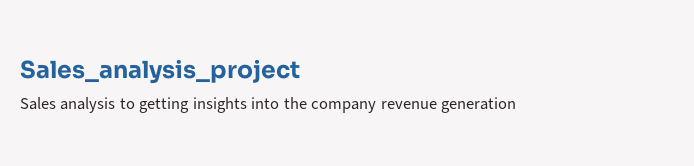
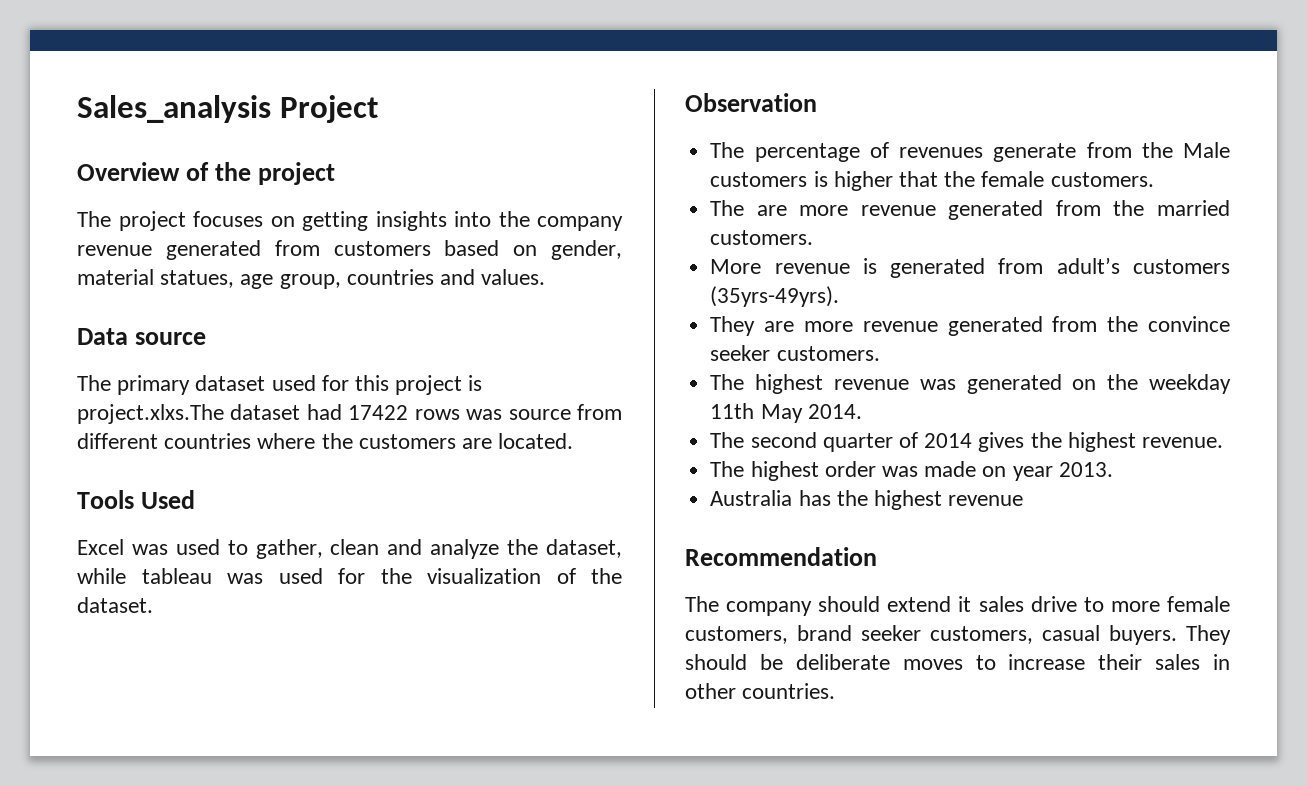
[20,59,300,84] [20,97,135,113] Sales_analysis_project // Sales analysis to -> [77,95,378,123] [77,162,336,185] [77,211,295,231] Sales_analysis Project // Overview of the project // The project focuses on
[441,97,517,113] generation -> [165,240,622,260] [77,269,546,289] [77,328,207,345] [77,375,483,395] [77,404,622,424] [77,433,574,449] [77,490,196,509] [77,539,623,559] [77,568,622,584] [77,597,153,613] [685,93,817,112] [710,142,1230,162] [710,171,1154,191] [710,200,1230,220] [710,230,814,245] [710,257,1230,278] [710,286,840,307] [710,316,1230,336] [710,345,880,361] [710,374,1231,394] [710,403,862,423] [710,432,1223,452] [710,461,1113,481] [710,490,1024,510] [685,547,877,566] [685,596,1230,616] [685,625,1231,645] [685,654,1230,670] [685,683,836,699] generated from customers based on gender, material statues, age group, countries and values. // Data source // The primary dataset used for this project is project.xlxs.The dataset had 17422 rows was source from different countries where the customers are located. // Tools Used // Excel was used to gather, clean and analyze the dataset, while tableau was used for the visualization of the dataset. // Observation // The percentage of revenues generate from the Male customers is higher that the female customers. // The are more revenue generated from the married customers. // More revenue is generated from adult’s customers (35yrs-49yrs). // They are more revenue generated from the convince seeker customers. // The highest revenue was generated on the weekday 11th May 2014. // The second quarter of 2014 gives the highest revenue. // The highest order was made on year 2013. // Australia has the highest revenue // Recommendation // The company should extend it sales drive to more female customers, brand seeker customers, casual buyers. They should be deliberate moves to increase their sales in other countries.

